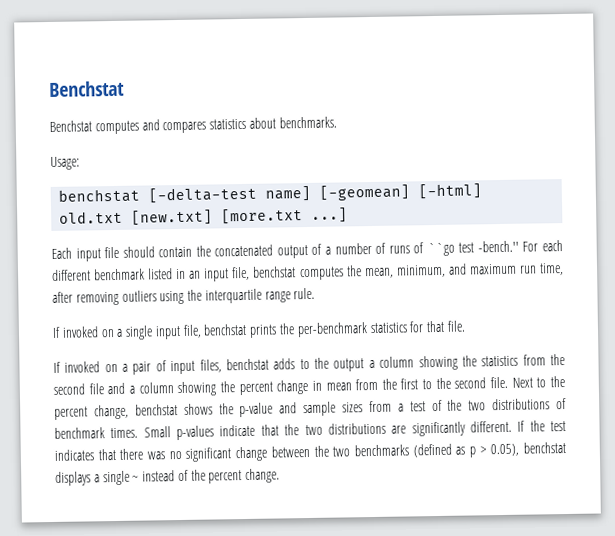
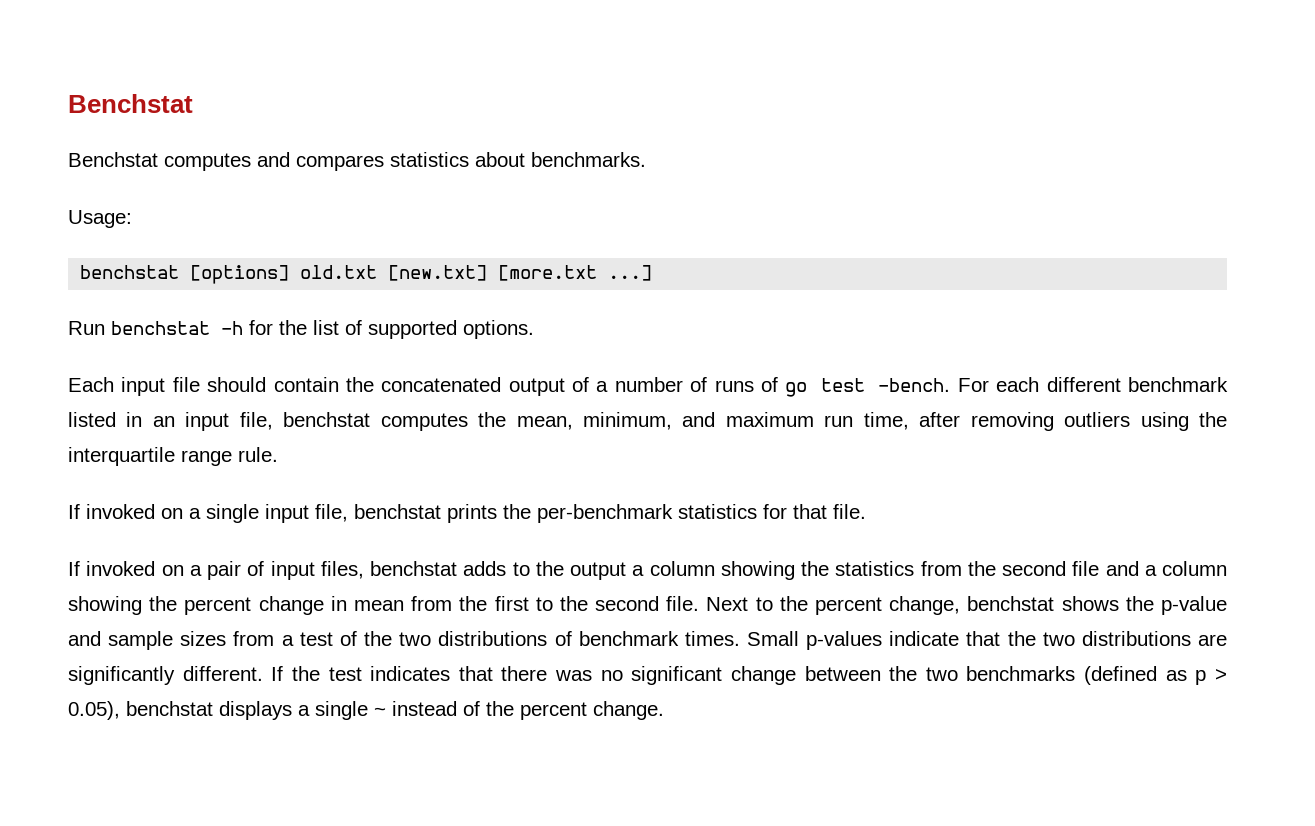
[148,183,483,204] [-delta-test name] [-geomean] [-html] -> [190,265,290,284] [options]
(349, 215) none -> [68,320,534,339] // Run benchstat -h for the list of supported options.
[426,240,519,257] ``go test -bench.'' -> [785,378,951,397] go test -bench.

